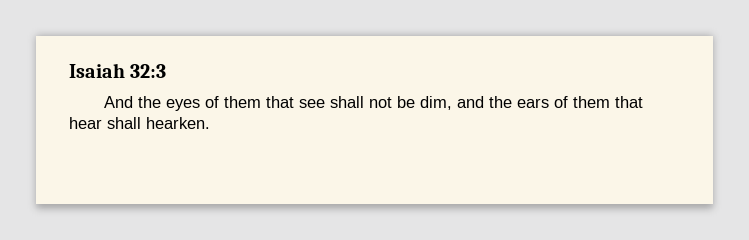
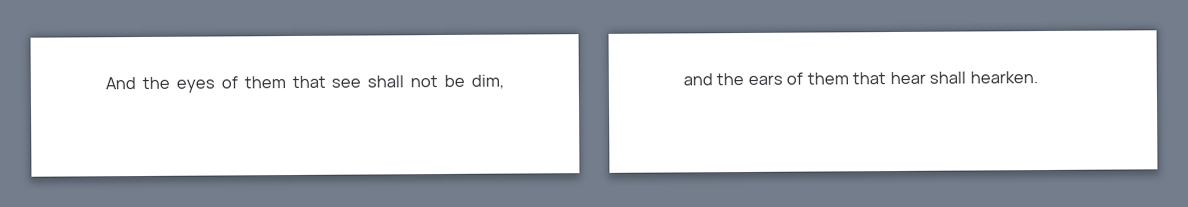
[69,63,167,78] Isaiah 32:3 // -> (105, 83) none

